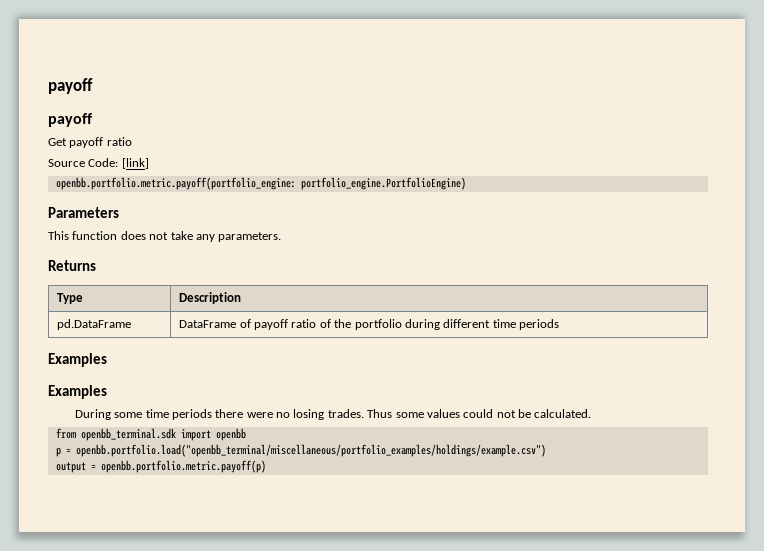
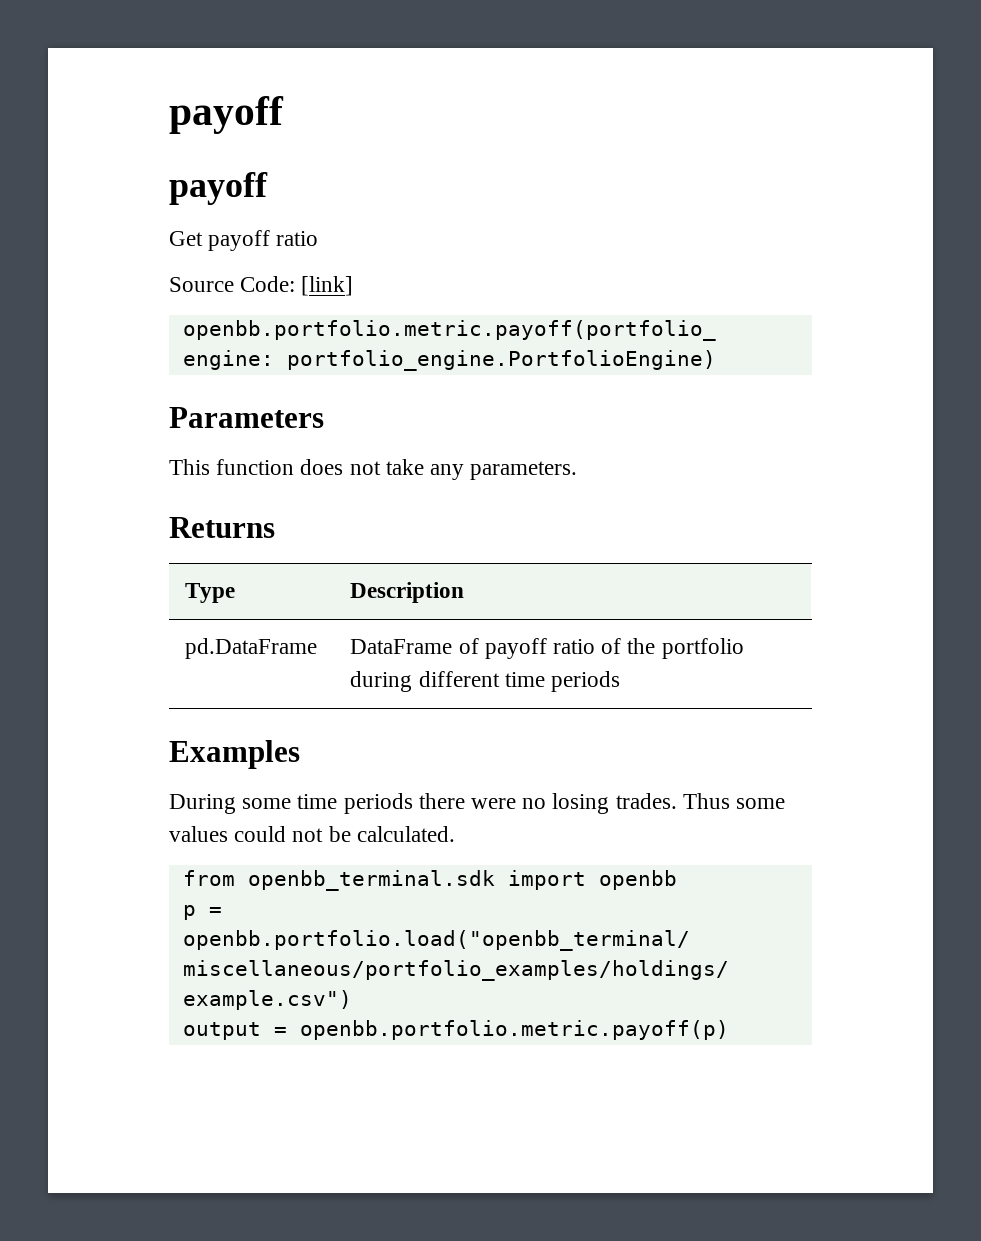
[48,385,107,399] // Examples -> (300, 754) none

